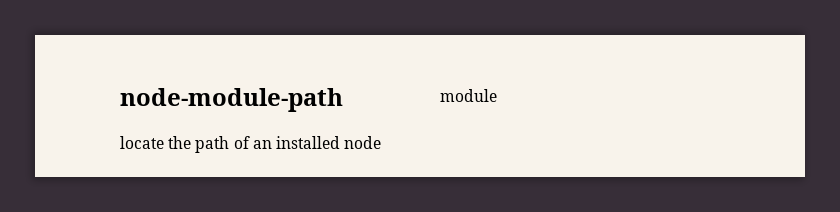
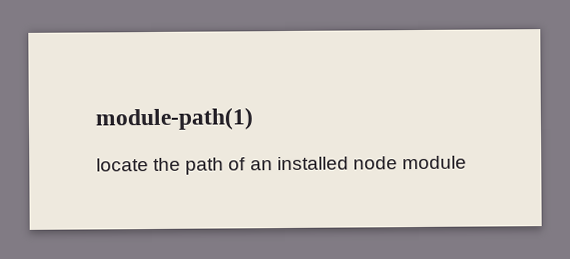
[120,88,343,112] node-module-path -> [95,107,253,131] module-path(1)

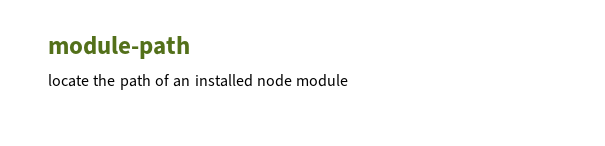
[95,107,253,131] module-path(1) -> [48,36,190,59] module-path

